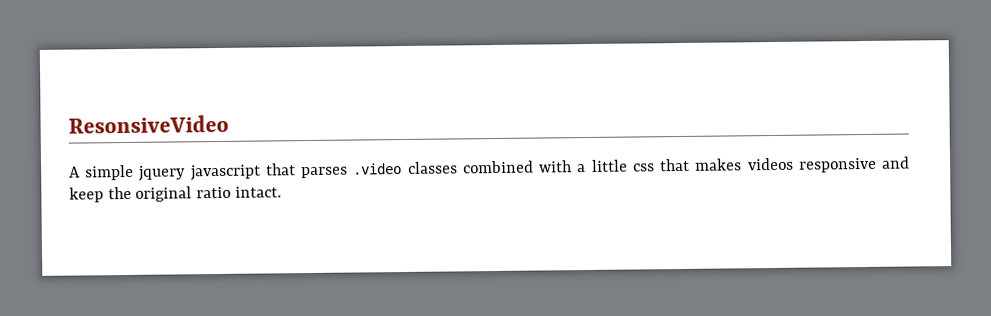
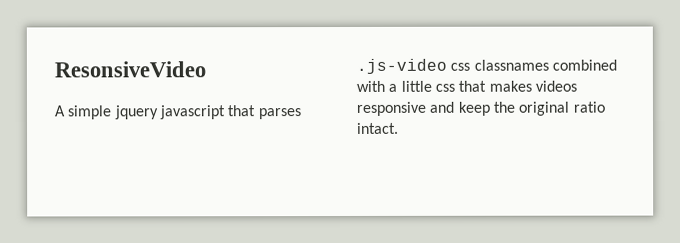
[353,161,458,175] .video classes -> [356,58,549,74] .js-video css classnames

